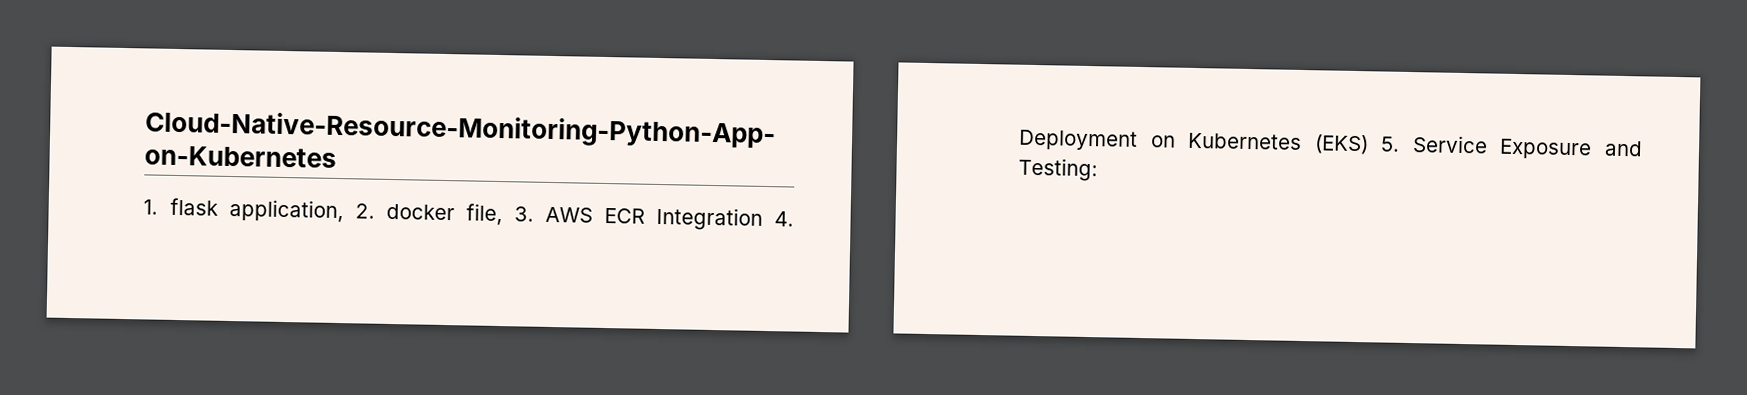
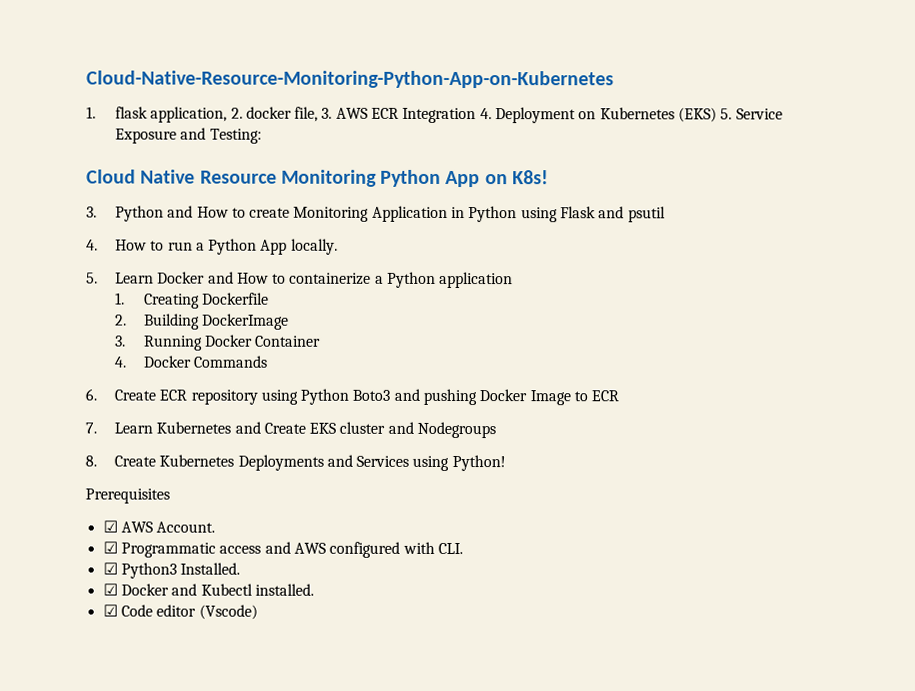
(1099, 169) none -> [86,169,549,188] [86,205,666,223] [86,238,338,255] [86,271,514,289] [114,292,270,309] [114,313,290,330] [113,334,322,351] [113,355,268,368] [85,388,620,406] [85,421,497,439] [85,454,506,472] [85,488,170,504] [102,520,216,533] [102,541,463,558] [102,562,241,579] [102,583,314,596] [102,604,258,620] // Cloud Native Resource Monitoring Python App on K8s! // 3. Python and How to create Monitoring Application in Python using Flask and psutil // 4. How to run a Python App locally. // 5. Learn Docker and How to containerize a Python application // 1. Creating Dockerfile // 2. Building DockerImage // 3. Running Docker Container // 4. Docker Commands // 6. Create ECR repository using Python Boto3 and pushing Docker Image to ECR // 7. Learn Kubernetes and Create EKS cluster and Nodegroups // 8. Create Kubernetes Deployments and Services using Python! // Prerequisites // ☑ AWS Account. // ☑ Programmatic access and AWS configured with CLI. // ☑ Python3 Installed. // ☑ Docker and Kubectl installed. // ☑ Code editor (Vscode)

